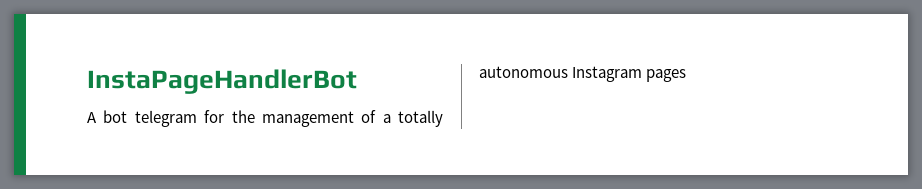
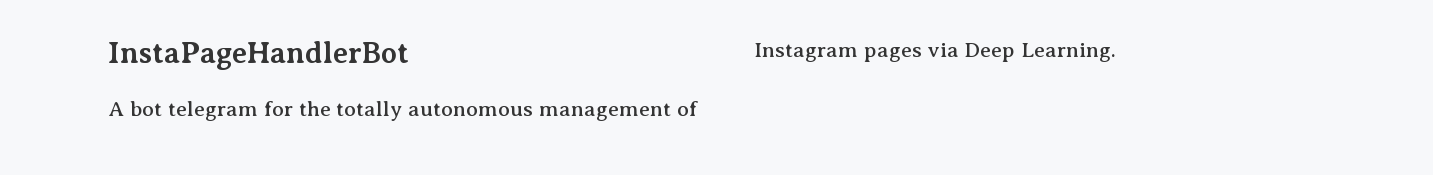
[261,110,443,127] [479,66,687,82] management of a totally autonomous Instagram pages -> [336,101,698,121] [754,43,1117,62] totally autonomous management of Instagram pages via Deep Learning.

